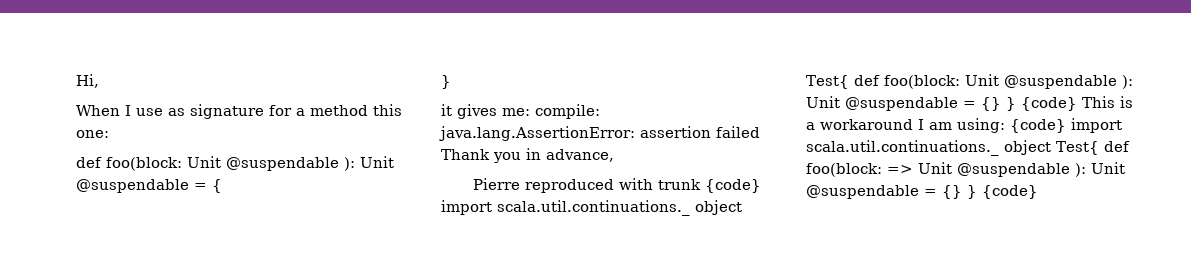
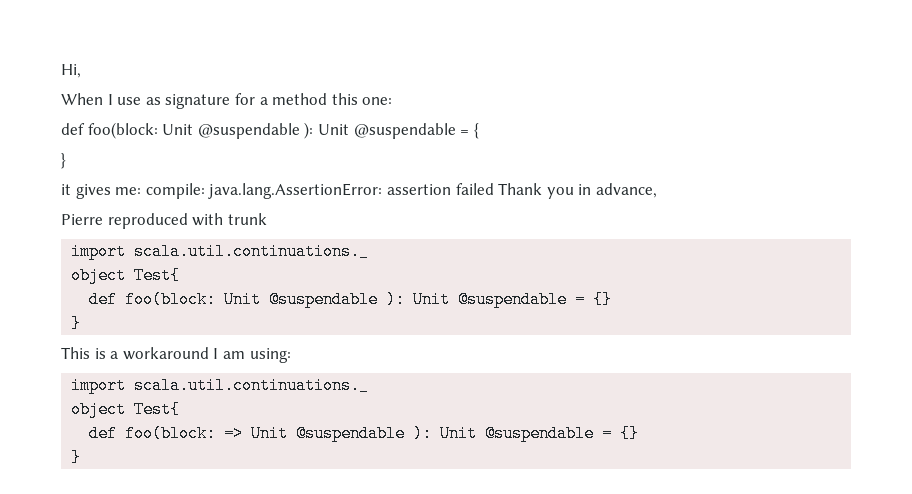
[704,179,761,193] [441,200,742,216] [806,75,849,89] {code} import scala.util.continuations._ object Test{ -> [71,243,370,260] [71,267,181,284] // import scala.util.continuations._ // object Test{ //
[1006,97,1077,111] } {code} -> [71,315,82,332] // } //
[1010,118,1122,133] [806,140,1099,156] {code} import scala.util.continuations._ object Test{ -> [71,377,370,394] [71,401,181,418] // import scala.util.continuations._ // object Test{ //
[967,185,1038,199] } {code} -> [71,449,82,466] // }

